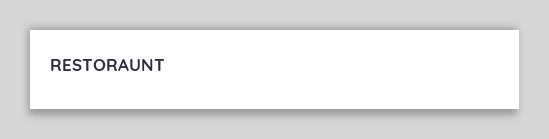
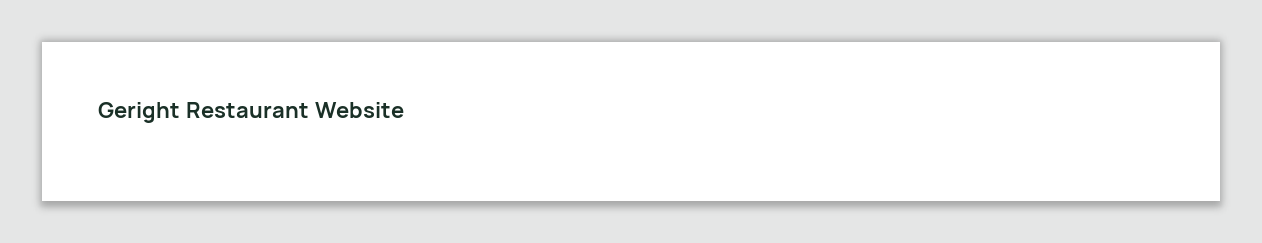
[50,58,165,71] RESTORAUNT -> [98,102,404,123] Geright Restaurant Website

